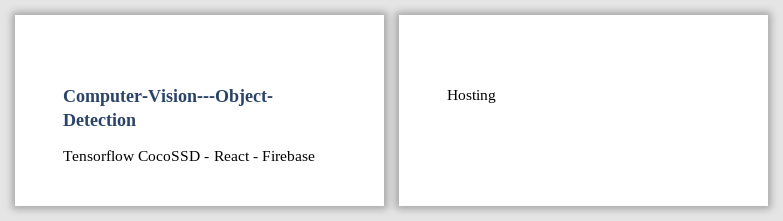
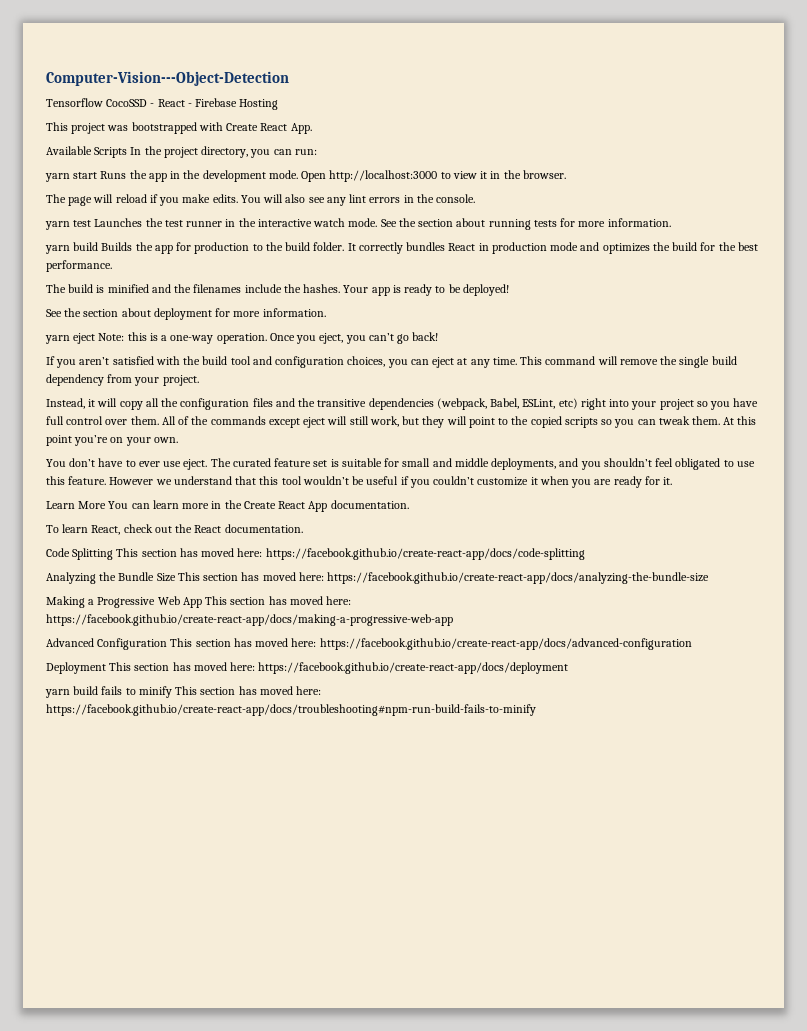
(496, 96) none -> [46,122,312,134] [46,146,317,158] [45,170,566,182] [46,194,476,206] [45,218,671,230] [45,242,758,254] [46,260,112,272] [46,284,509,296] [46,308,326,320] [45,332,439,344] [46,356,737,368] [46,374,199,386] [46,398,759,410] [46,416,757,428] [46,435,178,446] [46,458,755,470] [46,476,673,488] [46,500,409,512] [46,524,303,535] [46,548,585,560] [46,572,710,584] [46,596,352,608] [46,614,453,626] [46,638,692,650] [46,662,569,674] [45,686,322,698] [46,704,536,716] // This project was bootstrapped with Create React App. // Available Scripts In the project directory, you can run: // yarn start Runs the app in the development mode. Open http://localhost:3000 to view it in the browser. // The page will reload if you make edits. You will also see any lint errors in the console. // yarn test Launches the test runner in the interactive watch mode. See the section about running tests for more information. // yarn build Builds the app for production to the build folder. It correctly bundles React in production mode and optimizes the build for the best performance. // The build is minified and the filenames include the hashes. Your app is ready to be deployed! // See the section about deployment for more information. // yarn eject Note: this is a one-way operation. Once you eject, you can’t go back! // If you aren’t satisfied with the build tool and configuration choices, you can eject at any time. This command will remove the single build dependency from your project. // Instead, it will copy all the configuration files and the transitive dependencies (webpack, Babel, ESLint, etc) right into your project so you have full control over them. All of the commands except eject will still work, but they will point to the copied scripts so you can tweak them. At this point you’re on your own. // You don’t have to ever use eject. The curated feature set is suitable for small and middle deployments, and you shouldn’t feel obligated to use this feature. However we understand that this tool wouldn’t be useful if you couldn’t customize it when you are ready for it. // Learn More You can learn more in the Create React App documentation. // To learn React, check out the React documentation. // Code Splitting This section has moved here: https://facebook.github.io/create-react-app/docs/code-splitting // Analyzing the Bundle Size This section has moved here: https://facebook.github.io/create-react-app/docs/analyzing-the-bundle-size // Making a Progressive Web App This section has moved here: https://facebook.github.io/create-react-app/docs/making-a-progressive-web-app // Advanced Configuration This section has moved here: https://facebook.github.io/create-react-app/docs/advanced-configuration // Deployment This section has moved here: https://facebook.github.io/create-react-app/docs/deployment // yarn build fails to minify This section has moved here: https://facebook.github.io/create-react-app/docs/troubleshooting#npm-run-build-fails-to-minify

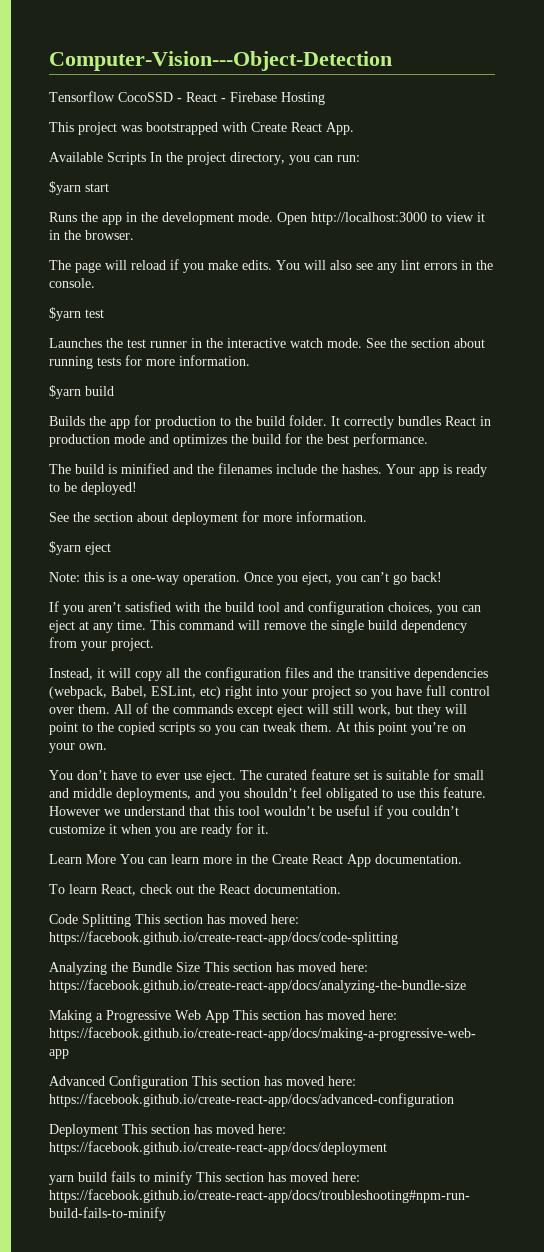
[45,173,70,182] yarn -> [49,181,81,195] $yarn
(98, 175) none -> (109, 187) //
[45,220,92,230] yarn test -> [49,307,104,321] $yarn test //
[45,242,99,254] yarn build -> [49,385,114,399] $yarn build //
[45,333,96,344] yarn eject -> [49,541,111,555] $yarn eject //

